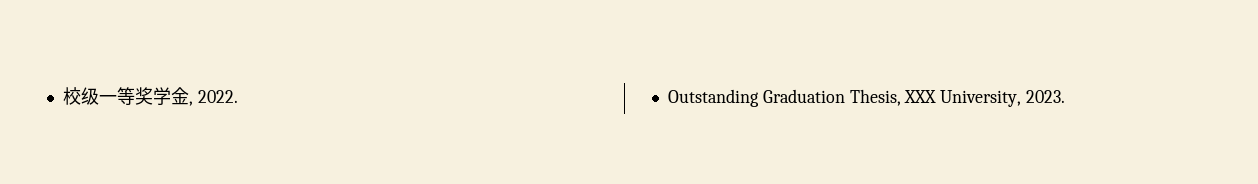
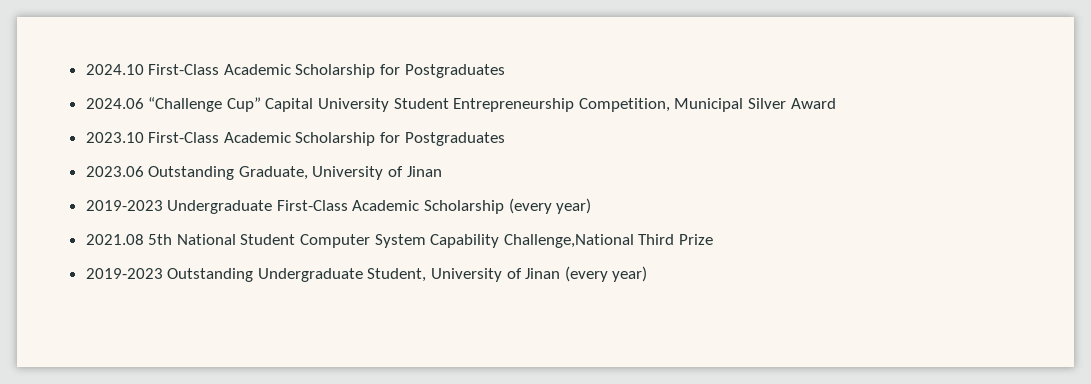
[62,87,238,106] [667,89,1066,107] 校级一等奖学金, 2022. // Outstanding Graduation Thesis, XXX University, 2023. -> [85,64,505,78] [85,97,836,112] [85,132,505,146] [85,166,442,180] [85,198,592,214] [85,234,714,248] [85,266,648,282] 2024.10 First-Class Academic Scholarship for Postgraduates // 2024.06 “Challenge Cup” Capital University Student Entrepreneurship Competition, Municipal Silver Award // 2023.10 First-Class Academic Scholarship for Postgraduates // 2023.06 Outstanding Graduate, University of Jinan // 2019-2023 Undergraduate First-Class Academic Scholarship (every year) // 2021.08 5th National Student Computer System Capability Challenge,National Third Prize // 2019-2023 Outstanding Undergraduate Student, University of Jinan (every year)

